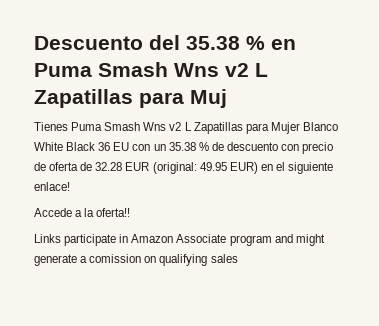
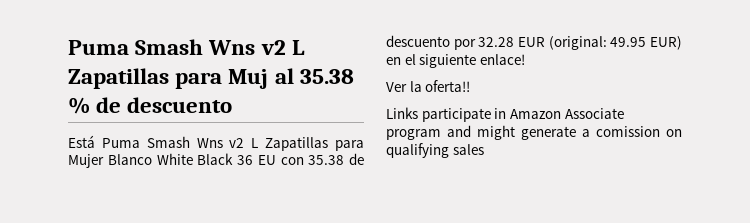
[34,35,296,50] Descuento del 35.38 % en -> (68, 47) none
[34,122,68,131] // Tienes -> [274,68,354,84] [68,97,233,114] [68,135,95,148] al 35.38 % de descuento // Está
[153,142,334,154] [34,162,93,171] un 35.38 % de descuento con precio de oferta de -> [308,153,364,165] [386,35,476,50] 35.38 de descuento por
[34,208,83,217] Accede a -> [386,82,407,92] Ver

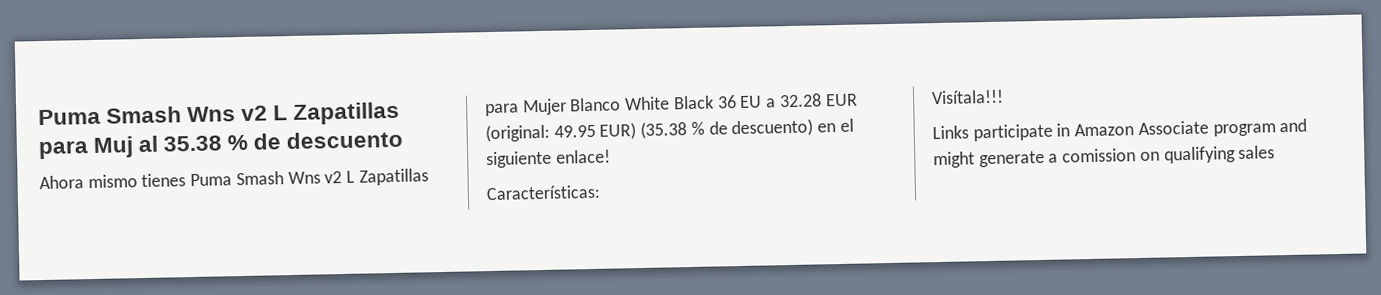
[68,135,95,148] Está -> [39,173,187,190] Ahora mismo tienes
[280,153,364,165] [386,35,476,50] con 35.38 de descuento por -> [766,98,777,108] a
(682, 43) none -> [640,118,814,139] (35.38 % de descuento)
[386,80,471,92] Ver la oferta!! -> [486,184,600,201] [931,89,1004,105] Características: // Visítala!!!

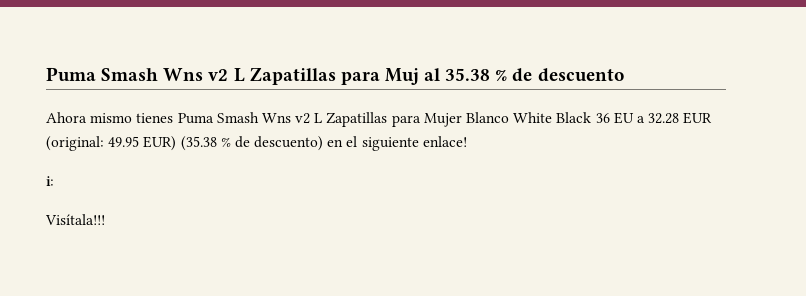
[486,184,600,201] Características: -> [46,176,54,186] ℹ:
[932,118,1308,142] [933,145,1276,169] // Links participate in Amazon Associate program and might generate a comission on qualifying sales -> (105, 219) none

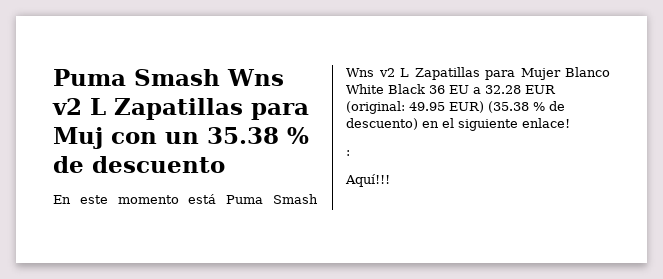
[424,68,441,81] al -> [111,132,199,144] con un
[46,112,174,123] Ahora mismo tienes -> [53,194,217,204] En este momento está
[46,176,54,186] [45,214,105,225] ℹ: // Visítala!!! -> [346,150,350,156] [345,174,390,187] : // Aquí!!!

